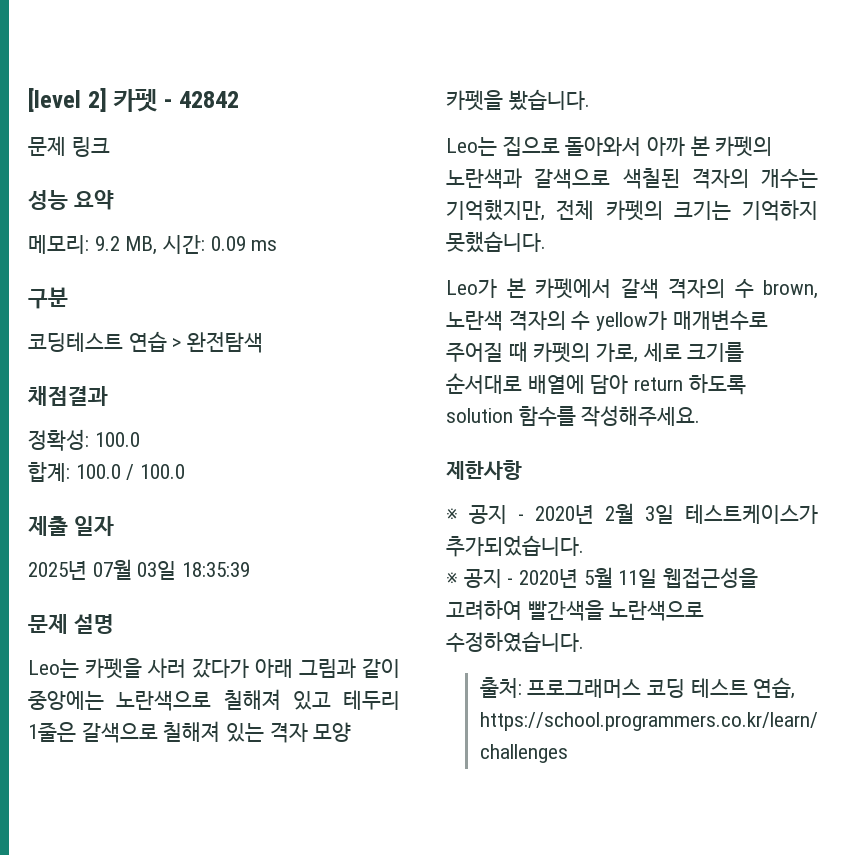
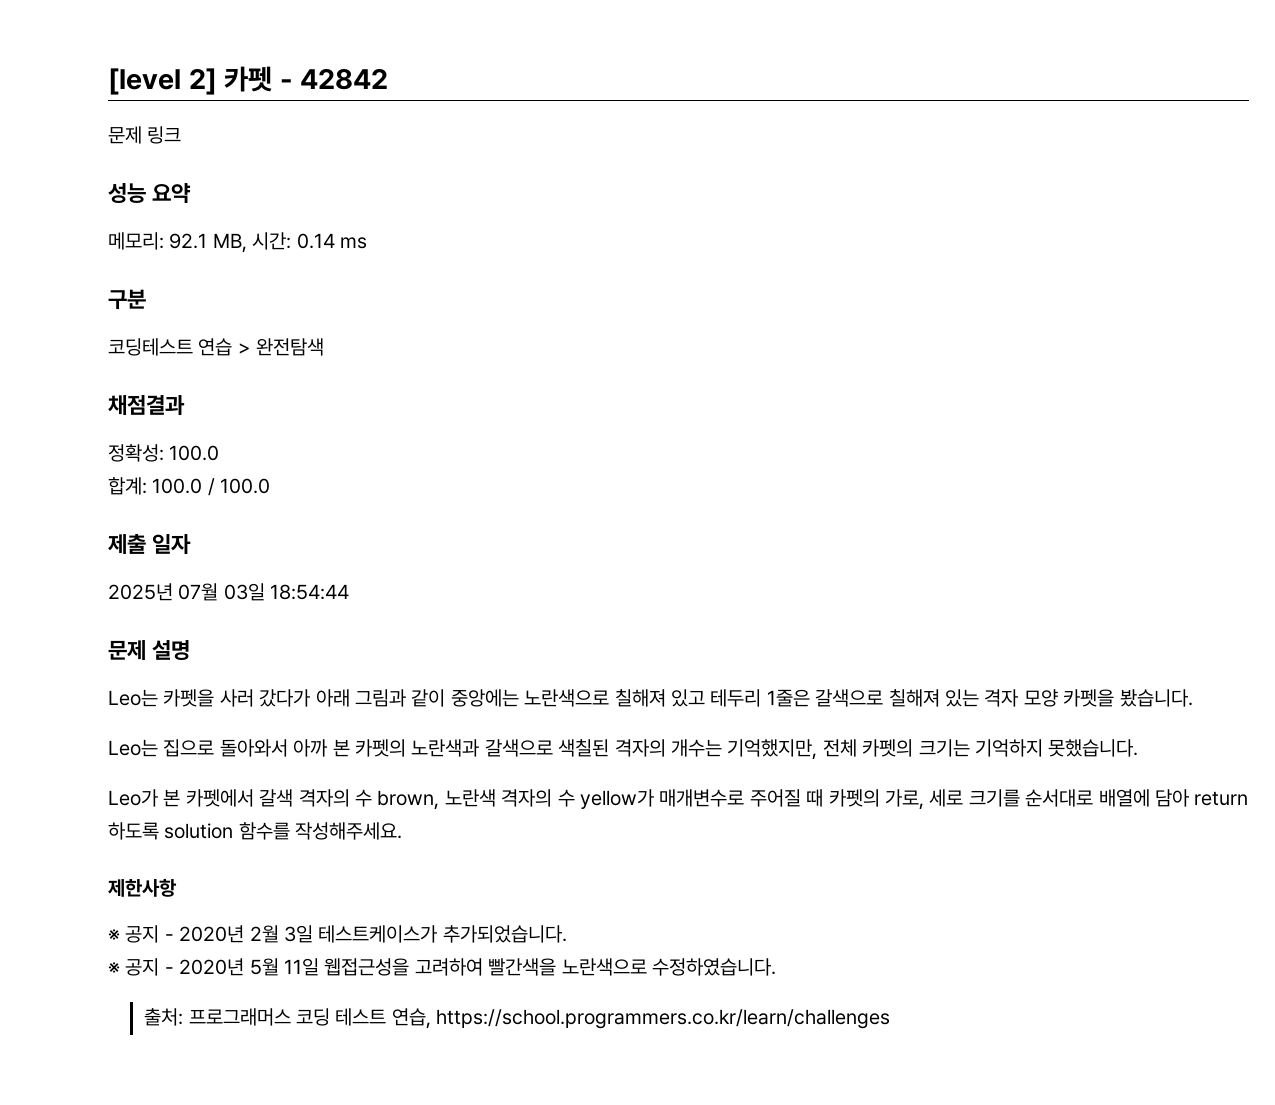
[94,236,120,251] 9.2 -> [169,233,208,249] 92.1
[210,236,246,251] 0.09 -> [296,233,335,249] 0.14
[182,562,251,577] 18:35:39 -> [270,584,350,600] 18:54:44

